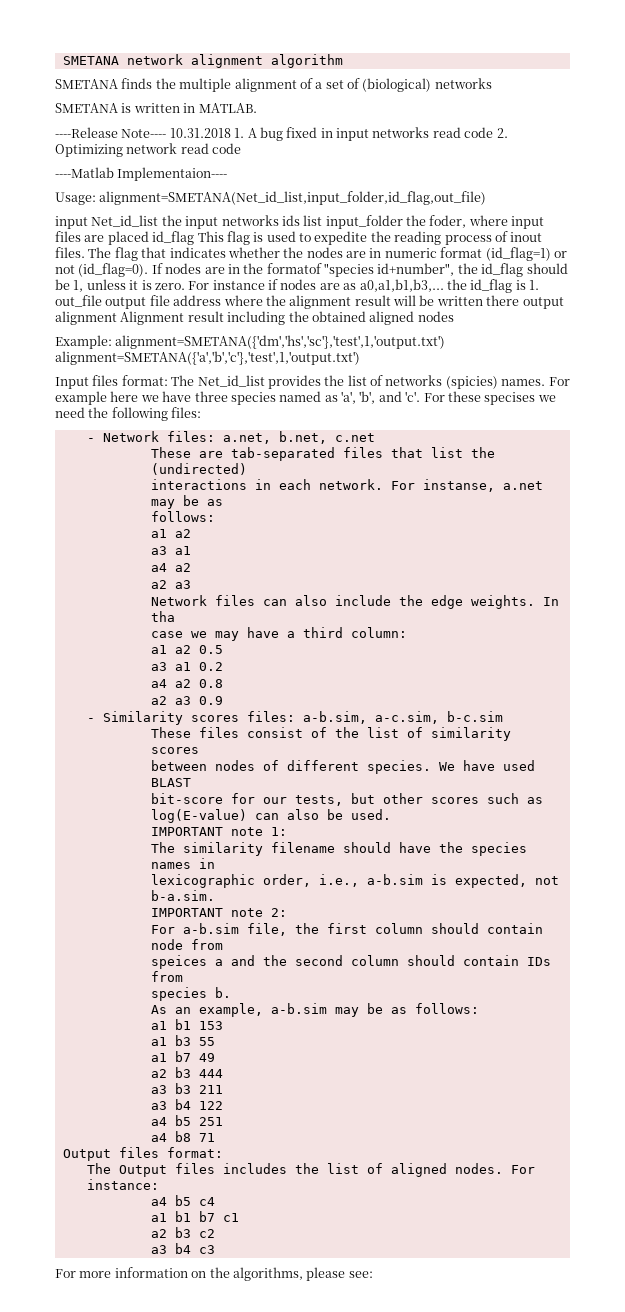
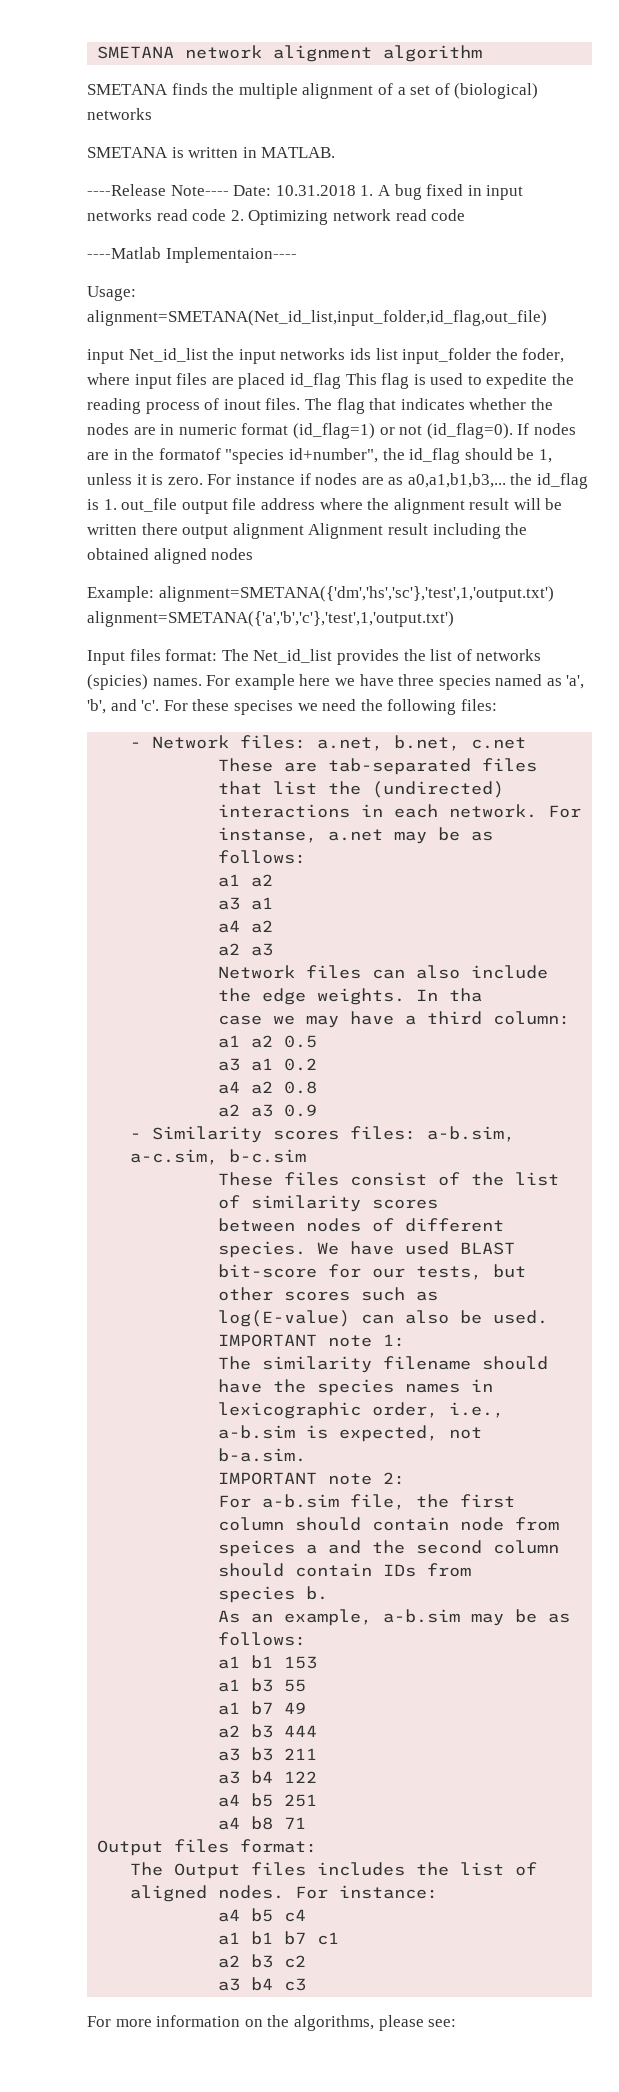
(167, 133) none -> [233,185,272,196] Date:

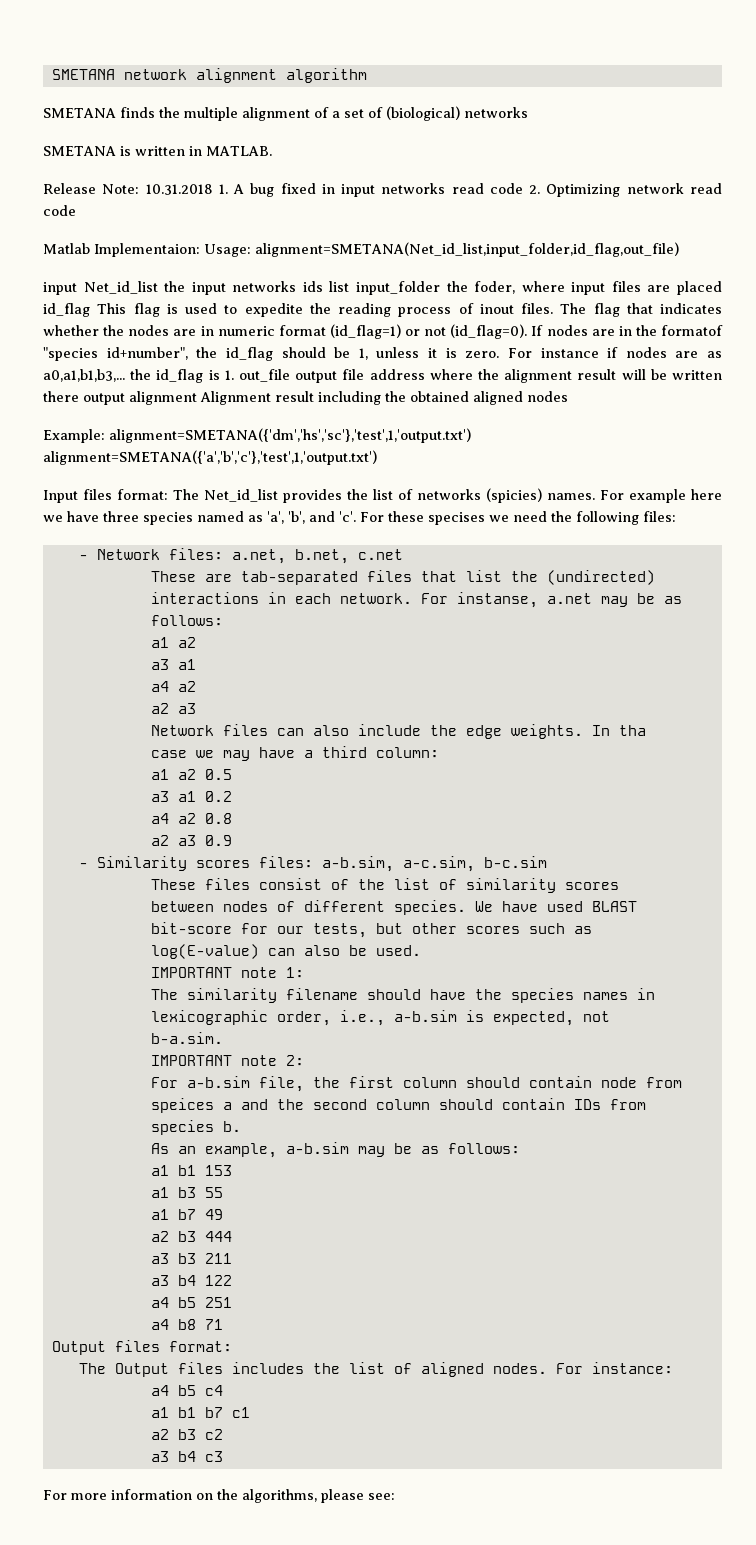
[87,184,272,196] ----Release Note---- Date: -> [43,183,140,194] Release Note:
[87,247,297,263] ----Matlab Implementaion---- // -> [43,243,200,257] Matlab Implementaion:

